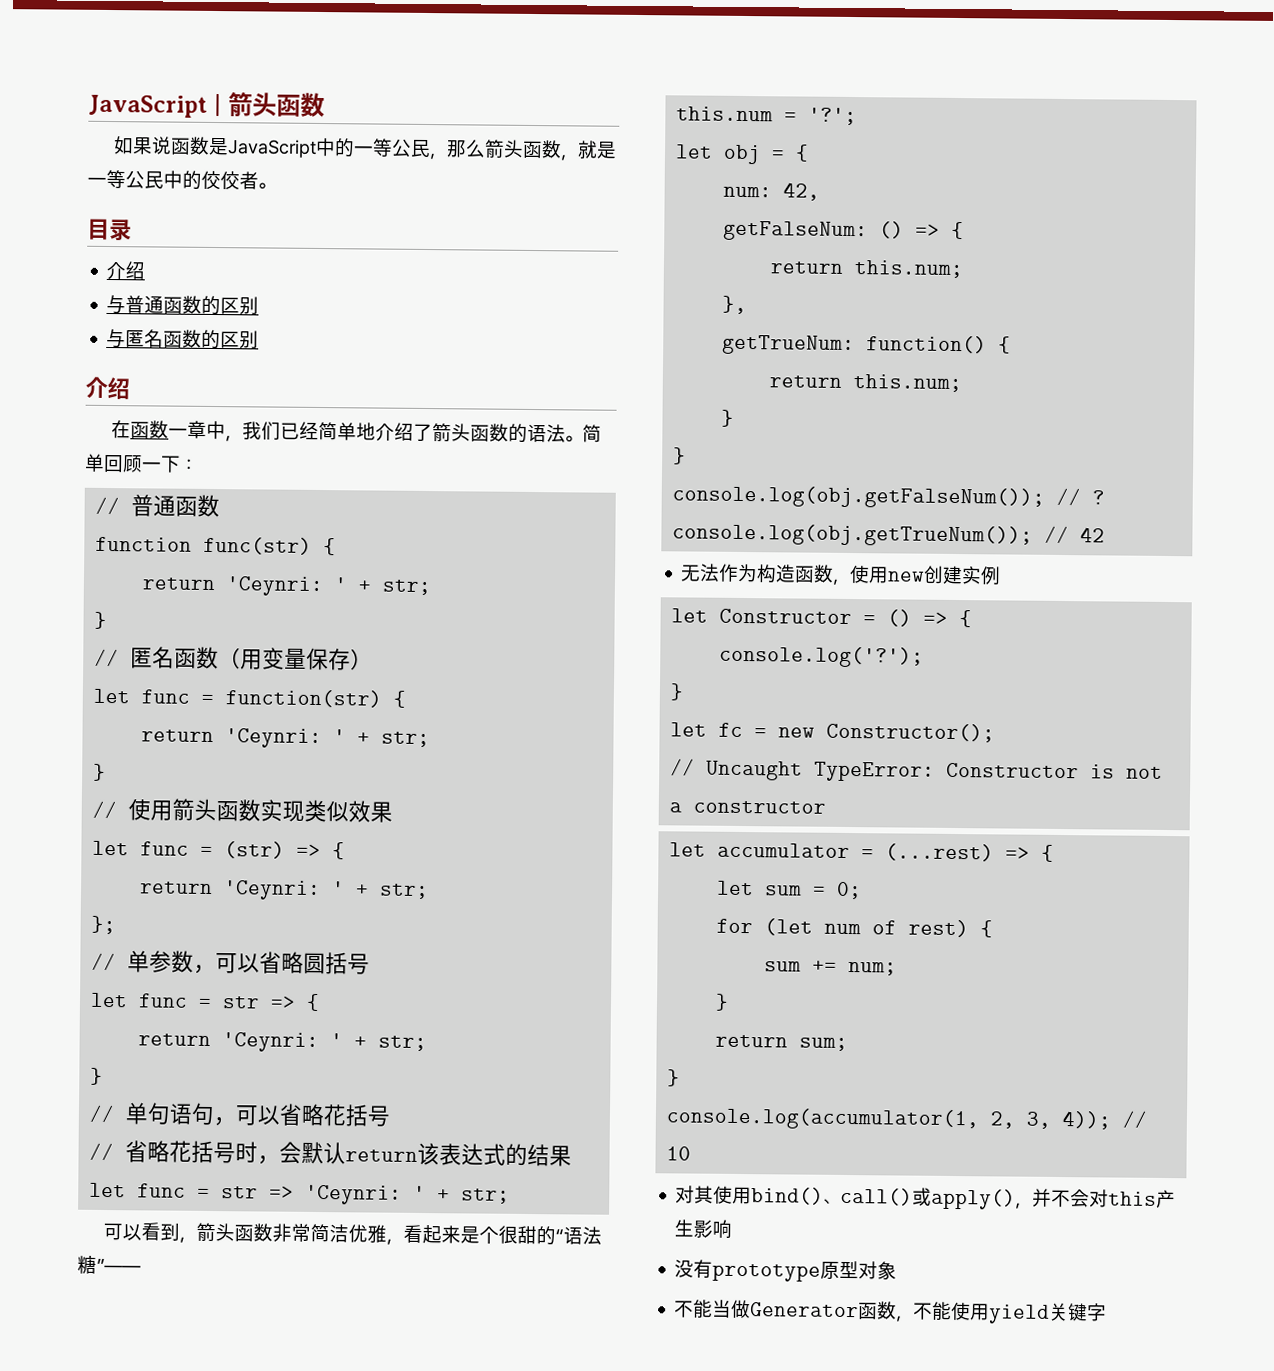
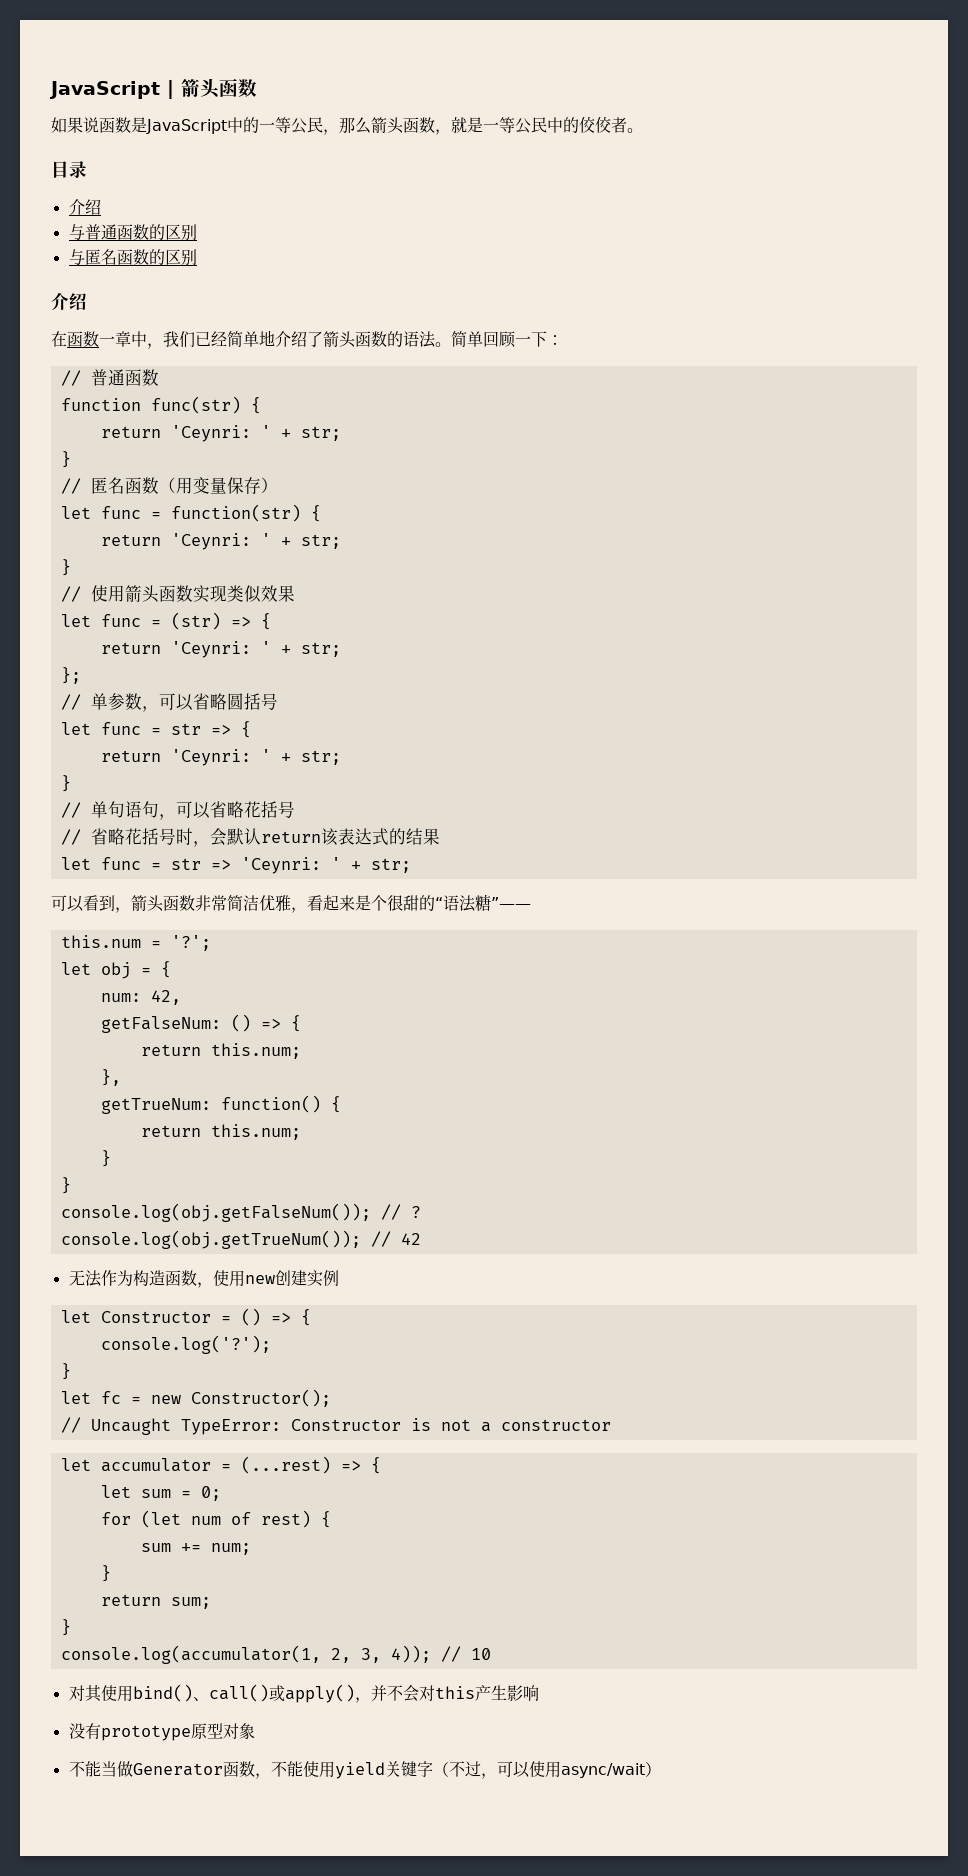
(1108, 1312) none -> [432,1761,661,1779] （不过，可以使用async/wait）

